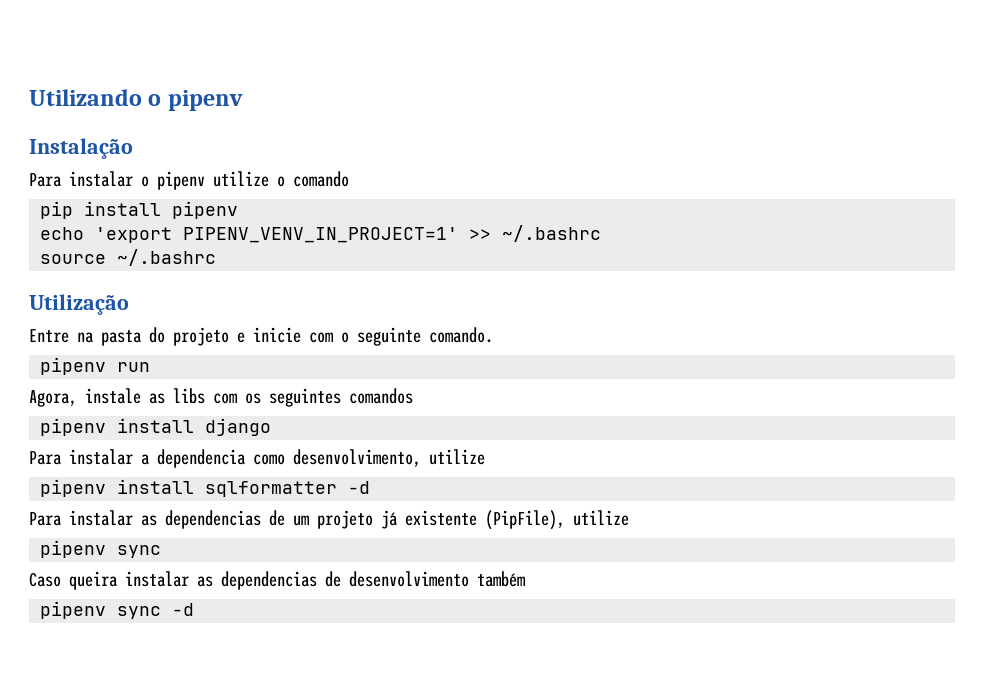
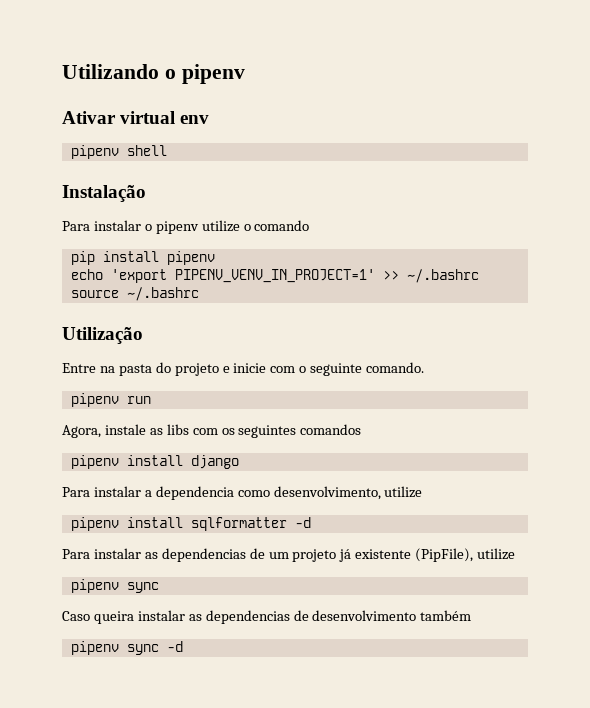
(243, 100) none -> [62,111,210,124] [70,145,167,159] // Ativar virtual env // pipenv shell

